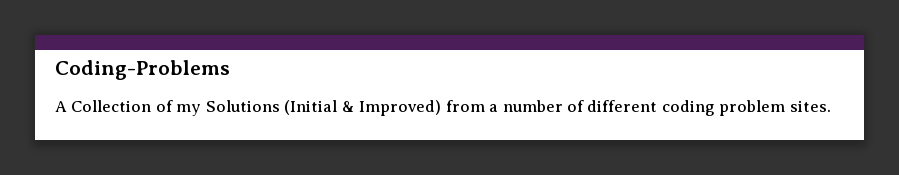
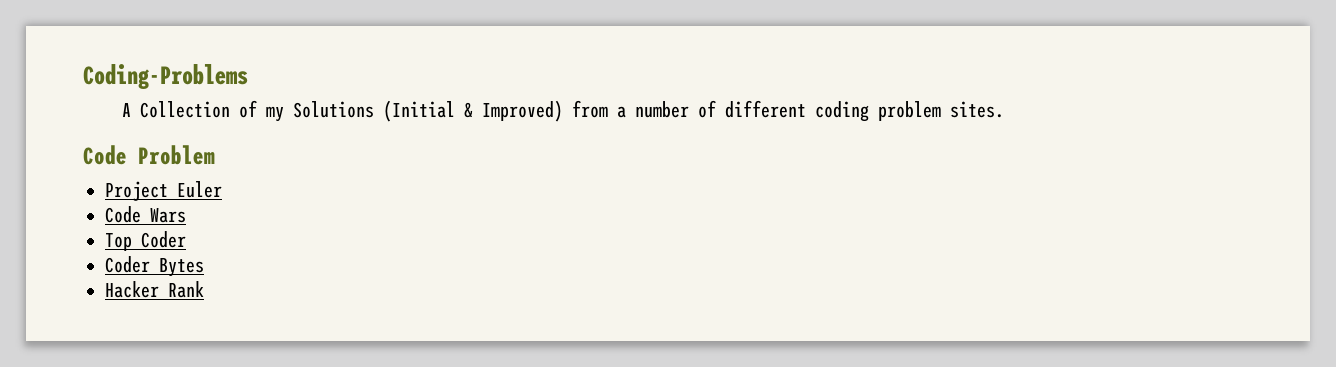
(831, 106) none -> [83,145,215,165] [105,181,222,201] [105,206,186,223] [105,231,186,251] [105,256,204,277] [105,281,204,298] // Code Problem // Project Euler // Code Wars // Top Coder // Coder Bytes // Hacker Rank

